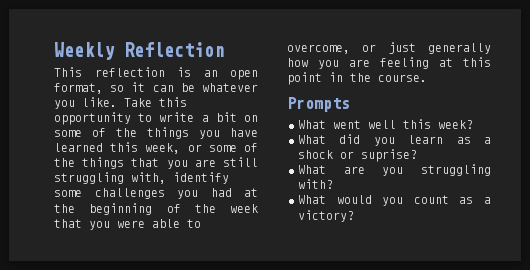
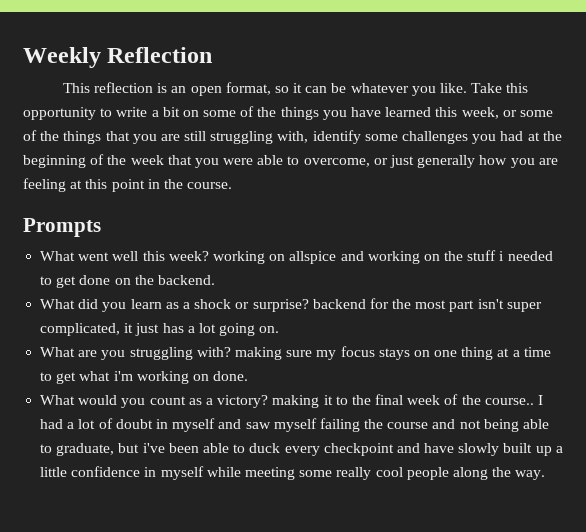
(473, 124) none -> [212,250,553,264] [40,275,215,288] working on allspice and working on the stuff i needed to get done on the backend.
[361,149,417,162] suprise? -> [252,298,542,312] [40,323,280,336] surprise? backend for the most part isn't super complicated, it just has a lot going on.
(333, 184) none -> [234,346,551,360] [40,371,249,384] making sure my focus stays on one thing at a time to get what i'm working on done.
(354, 216) none -> [272,394,544,408] [40,418,550,432] [40,443,563,456] [40,466,546,480] making it to the final week of the course.. I had a lot of doubt in myself and saw myself failing the course and not being able to graduate, but i've been able to duck every checkpoint and have slowly built up a little confidence in myself while meeting some really cool people along the way.

